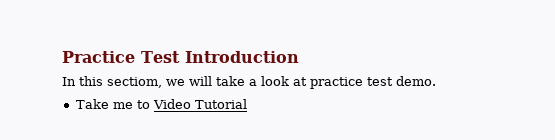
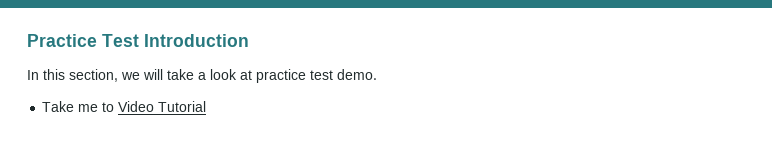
[107,77,162,88] sectiom, -> [69,69,118,82] section,

